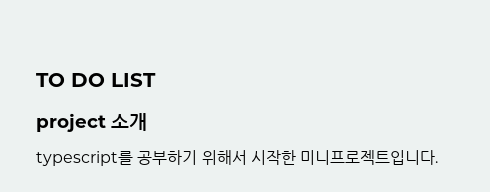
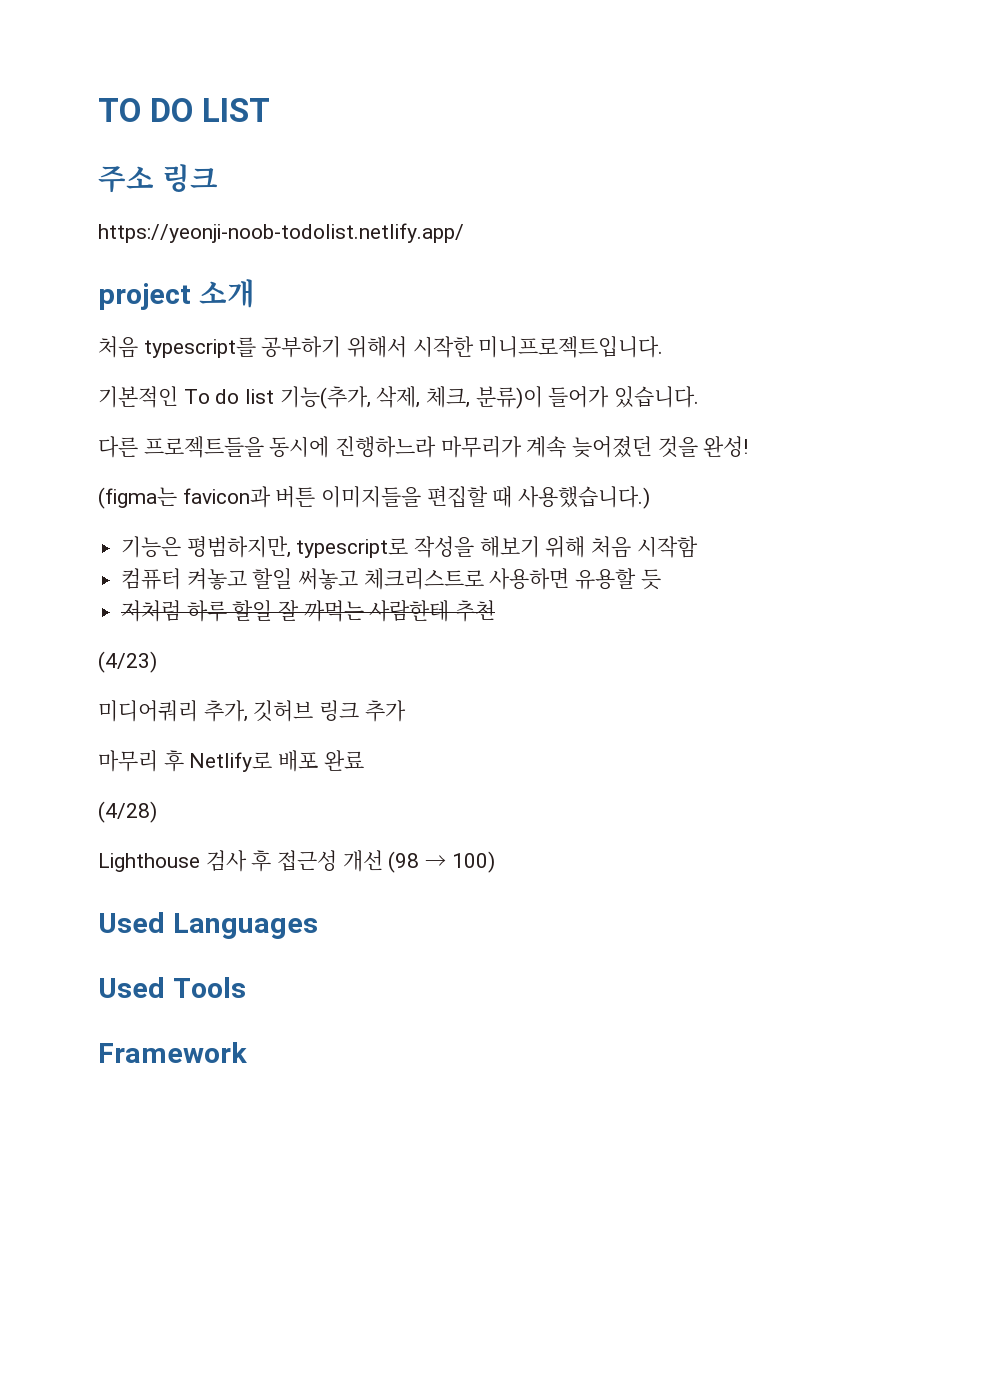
(156, 80) none -> [98,164,218,193] [98,223,464,243] // 주소 링크 // https://yeonji-noob-todolist.netlify.app/
(147, 122) none -> [98,336,138,358] 처음
(439, 157) none -> [98,386,700,409] [98,436,749,458] [98,486,651,509] [121,536,698,558] [121,568,661,590] [121,600,496,622] [98,651,157,673] [98,700,406,722] [98,750,364,772] [98,801,157,823] [98,850,495,873] [98,912,318,939] [98,977,246,998] [98,1042,247,1063] // 기본적인 To do list 기능(추가, 삭제, 체크, 분류)이 들어가 있습니다. // 다른 프로젝트들을 동시에 진행하느라 마무리가 계속 늦어졌던 것을 완성! // (figma는 favicon과 버튼 이미지들을 편집할 때 사용했습니다.) // 기능은 평범하지만, typescript로 작성을 해보기 위해 처음 시작함 // 컴퓨터 켜놓고 할일 써놓고 체크리스트로 사용하면 유용할 듯 // 저처럼 하루 할일 잘 까먹는 사람한테 추천 // (4/23) // 미디어쿼리 추가, 깃허브 링크 추가 // 마무리 후 Netlify로 배포 완료 // (4/28) // Lighthouse 검사 후 접근성 개선 (98 → 100) // Used Languages // Used Tools // Framework

